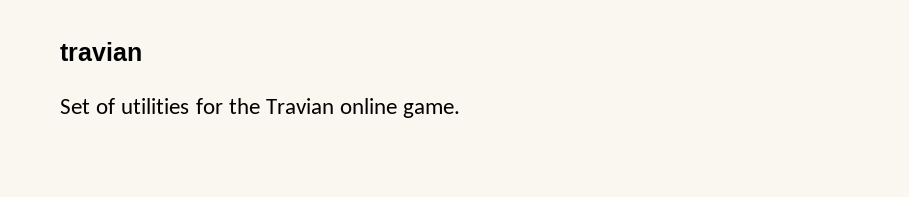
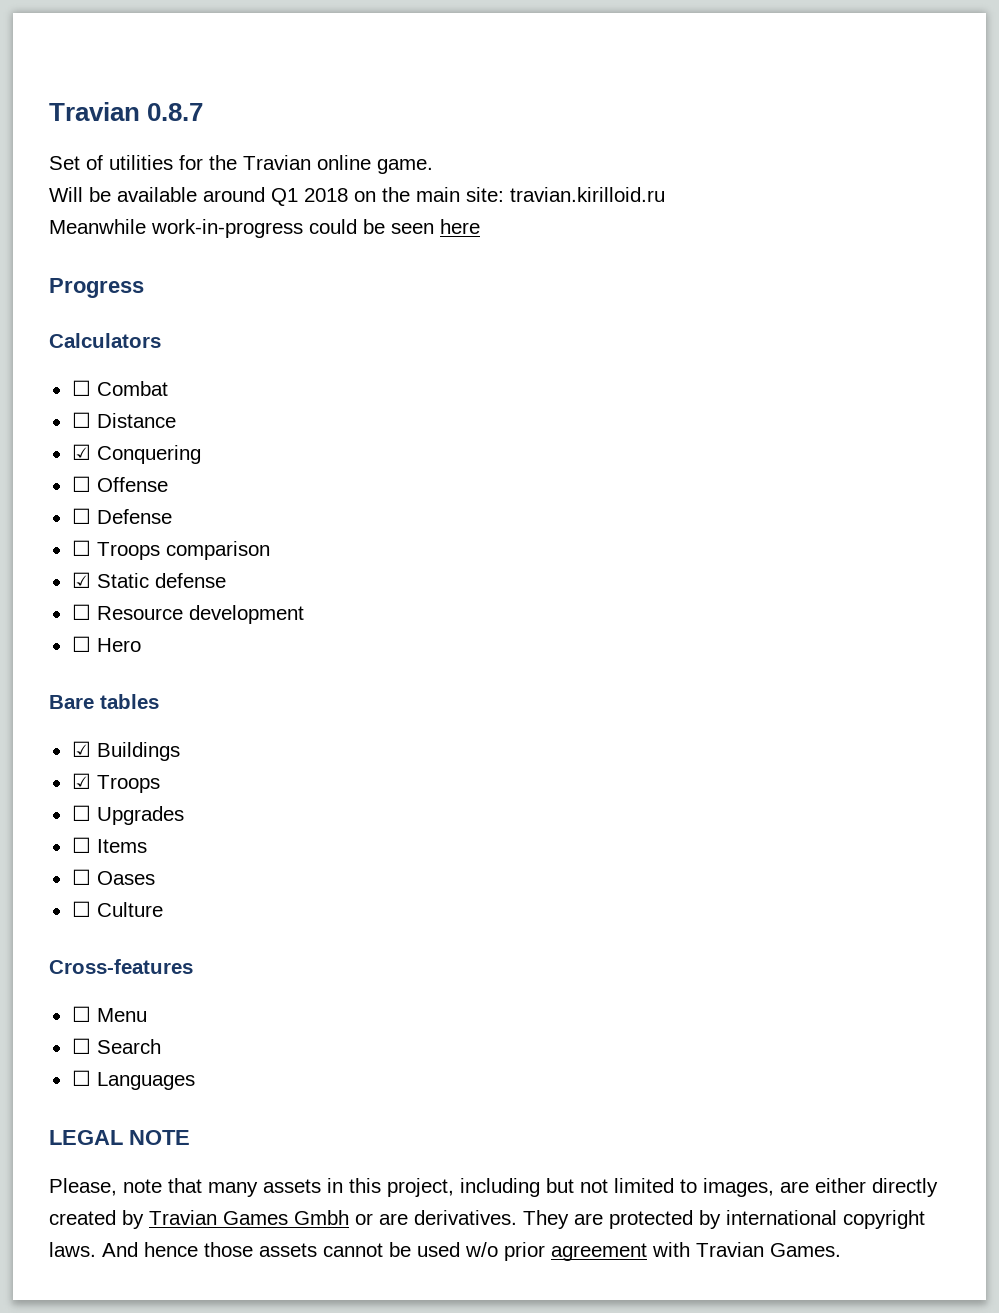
[60,42,142,61] travian -> [49,102,204,121] Travian 0.8.7
(461, 110) none -> [49,187,665,206] [49,219,480,238] [49,278,144,298] [49,333,161,348] [71,380,168,396] [71,412,176,428] [71,444,201,464] [71,476,168,492] [71,508,172,524] [71,540,270,560] [71,572,226,588] [71,604,304,624] [71,636,141,652] [49,694,159,709] [71,741,180,761] [71,773,160,793] [71,805,184,825] [71,837,147,853] [71,869,155,885] [71,901,163,917] [49,959,193,974] [71,1006,147,1022] [71,1038,161,1054] [71,1070,195,1090] [49,1130,190,1145] [49,1178,938,1197] [49,1210,925,1229] [49,1242,841,1261] // Will be available around Q1 2018 on the main site: travian.kirilloid.ru // Meanwhile work-in-progress could be seen here // Progress // Calculators // ☐ Combat // ☐ Distance // ☑ Conquering // ☐ Offense // ☐ Defense // ☐ Troops comparison // ☑ Static defense // ☐ Resource development // ☐ Hero // Bare tables // ☑ Buildings // ☑ Troops // ☐ Upgrades // ☐ Items // ☐ Oases // ☐ Culture // Cross-features // ☐ Menu // ☐ Search // ☐ Languages // LEGAL NOTE // Please, note that many assets in this project, including but not limited to images, are either directly created by Travian Games Gmbh or are derivatives. They are protected by international copyright laws. And hence those assets cannot be used w/o prior agreement with Travian Games.

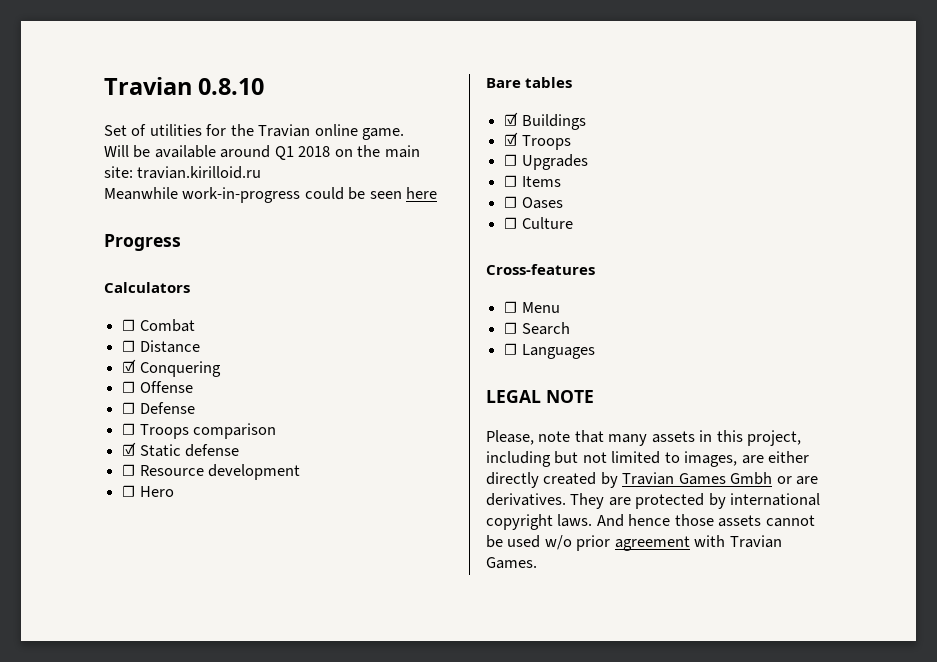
[49,102,204,121] Travian 0.8.7 -> [104,77,265,95] Travian 0.8.10

